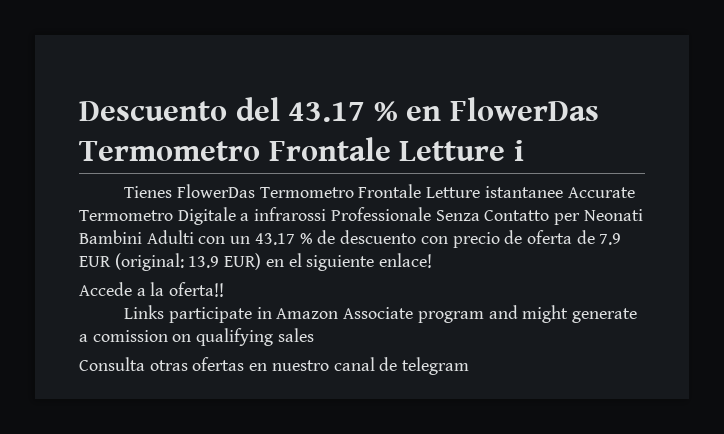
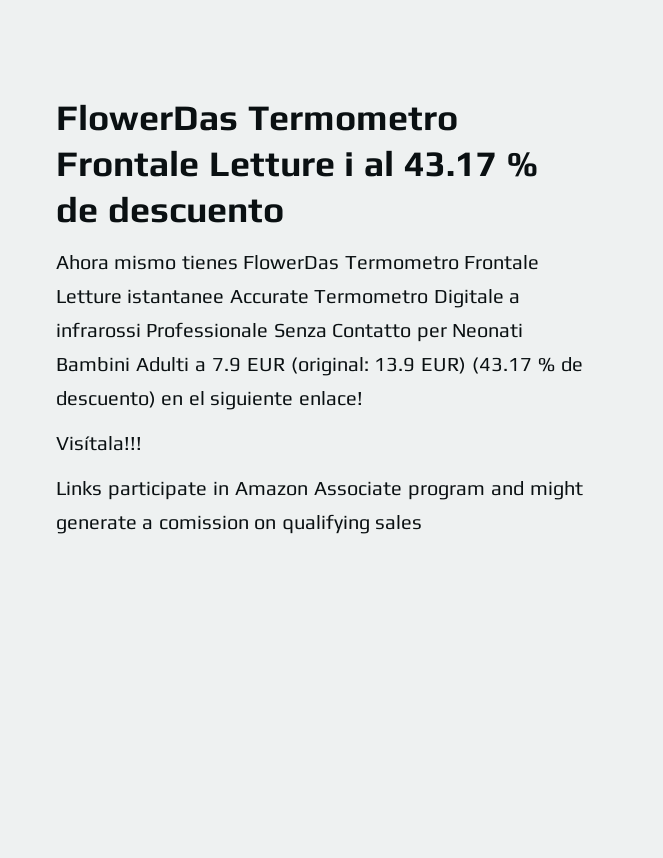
[79,97,442,122] Descuento del 43.17 % en -> (56, 117) none
[124,186,173,198] // Tienes -> [364,150,538,177] [56,196,284,223] [56,255,238,270] al 43.17 % de descuento // Ahora mismo tienes
[198,230,595,248] con un 43.17 % de descuento con precio de oferta de -> [194,361,206,372] a
(262, 261) none -> [472,357,583,374] [56,391,156,408] (43.17 % de descuento)
[79,282,225,297] Accede a la oferta!! -> [56,436,142,451] Visítala!!!
[79,357,470,375] // Consulta otras ofertas en nuestro canal de telegram -> (422, 522) none

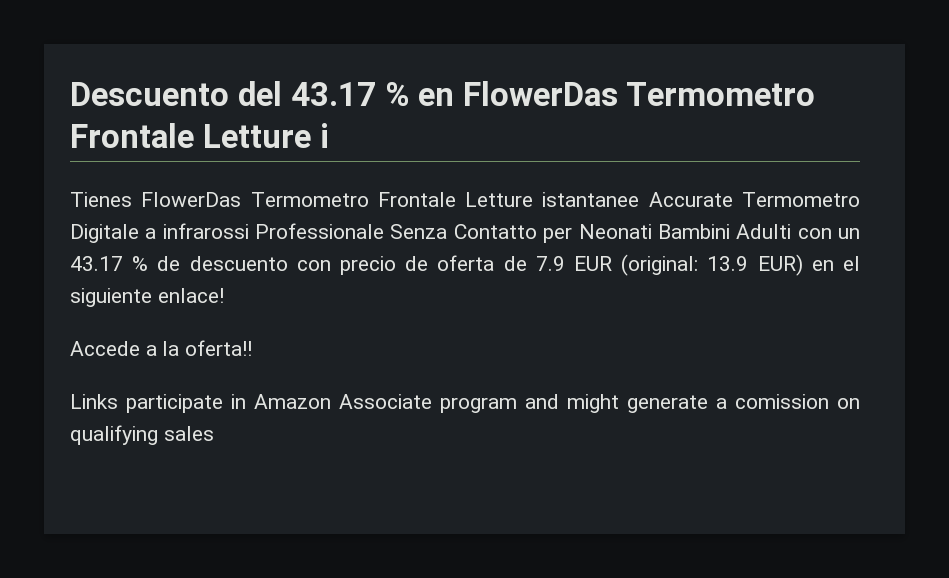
(56, 117) none -> [70,81,454,106] Descuento del 43.17 % en
[364,150,538,177] [56,196,284,223] [56,255,238,270] al 43.17 % de descuento // Ahora mismo tienes -> [70,192,132,207] // Tienes
[194,361,206,372] a -> [797,228,861,239] [70,255,527,275] con un 43.17 % de descuento con precio de oferta de
[472,357,583,374] [56,391,156,408] (43.17 % de descuento) -> (803, 265) none
[56,436,142,451] Visítala!!! -> [70,340,253,356] Accede a la oferta!!

